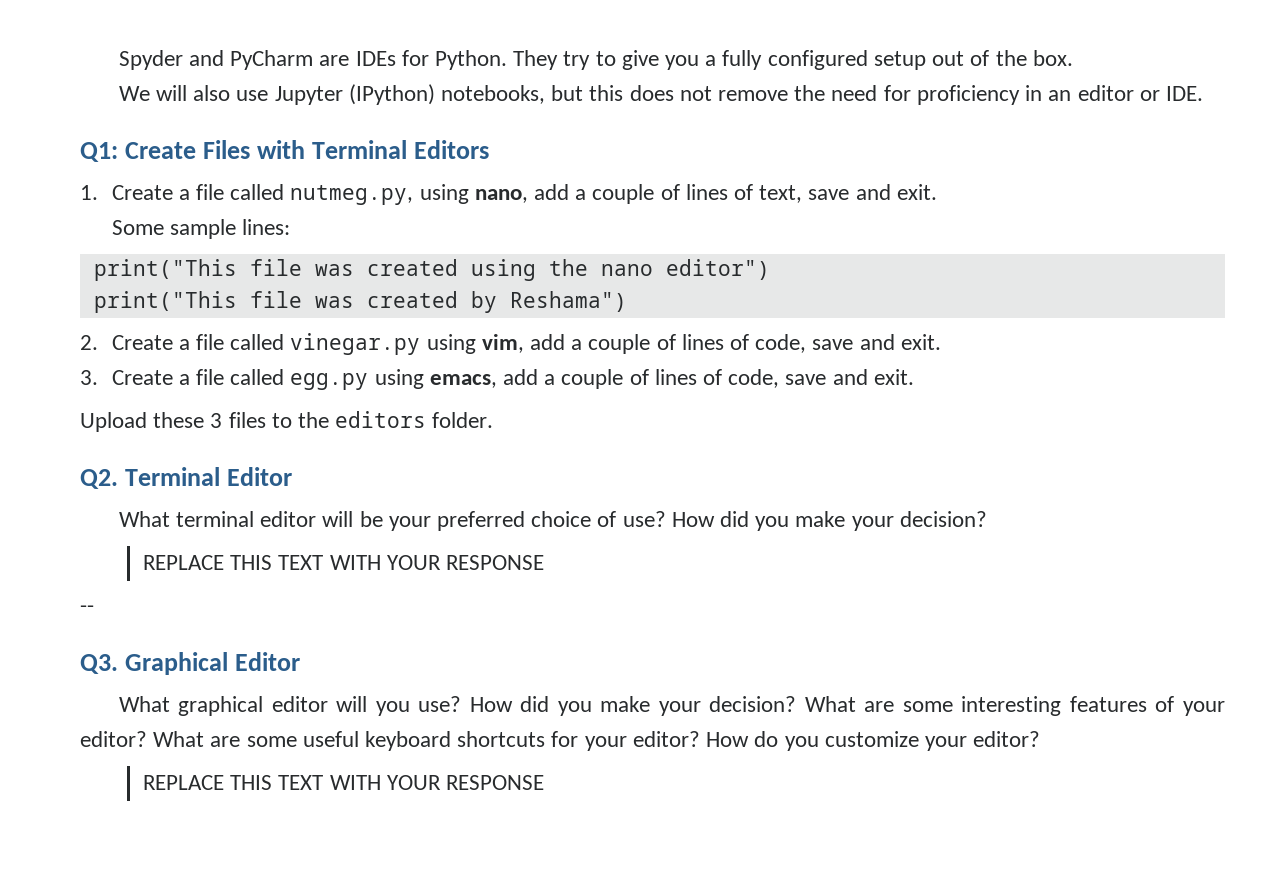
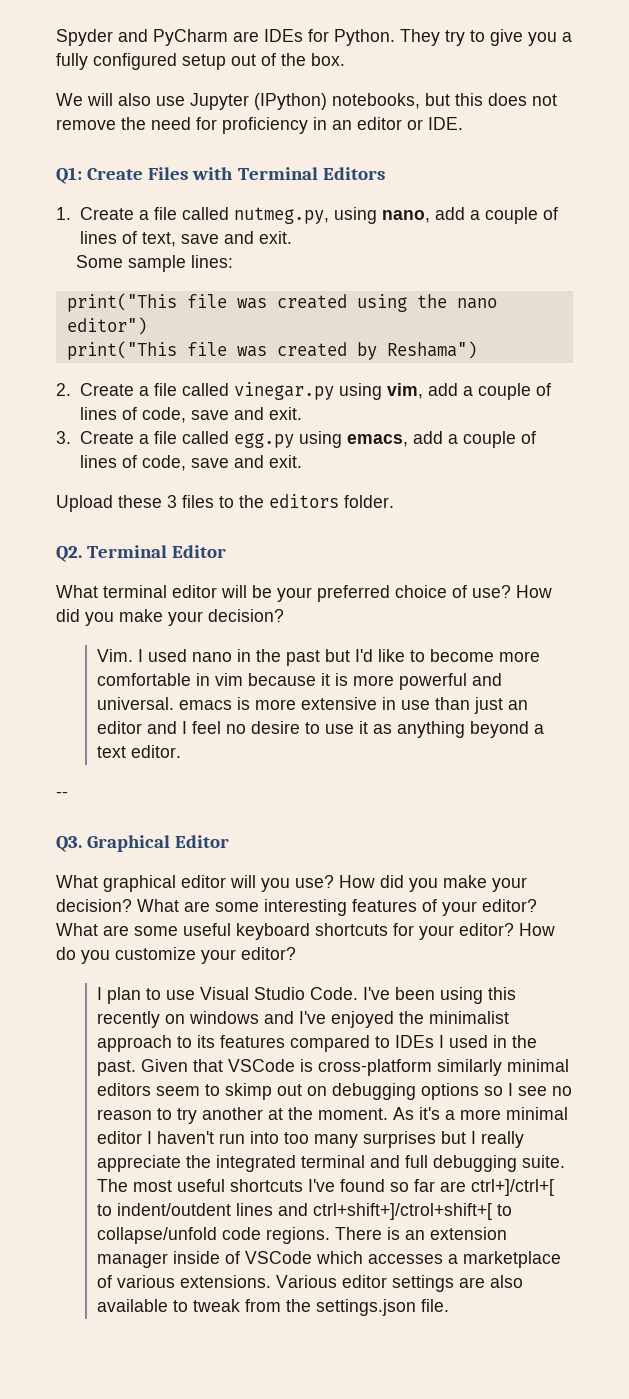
[143,555,545,570] REPLACE THIS TEXT WITH YOUR RESPONSE -> [96,649,540,666] [96,673,502,690] [96,697,528,714] [96,721,544,738] [96,745,181,758] Vim. I used nano in the past but I'd like to become more comfortable in vim because it is more powerful and universal. emacs is more extensive in use than just an editor and I feel no desire to use it as anything beyond a text editor.
[143,775,545,790] REPLACE THIS TEXT WITH YOUR RESPONSE -> [96,987,516,1004] [96,1011,509,1028] [96,1035,537,1052] [96,1059,569,1076] [96,1083,572,1100] [96,1107,568,1124] [96,1131,524,1148] [96,1155,565,1172] [96,1179,554,1196] [96,1203,512,1220] [96,1227,507,1244] [96,1251,561,1268] [96,1275,523,1292] [96,1299,449,1316] I plan to use Visual Studio Code. I've been using this recently on windows and I've enjoyed the minimalist approach to its features compared to IDEs I used in the past. Given that VSCode is cross-platform similarly minimal editors seem to skimp out on debugging options so I see no reason to try another at the moment. As it's a more minimal editor I haven't run into too many surprises but I really appreciate the integrated terminal and full debugging suite. The most useful shortcuts I've found so far are ctrl+]/ctrl+[ to indent/outdent lines and ctrl+shift+]/ctrol+shift+[ to collapse/unfold code regions. There is an extension manager inside of VSCode which accesses a marketplace of various extensions. Various editor settings are also available to tweak from the settings.json file.

